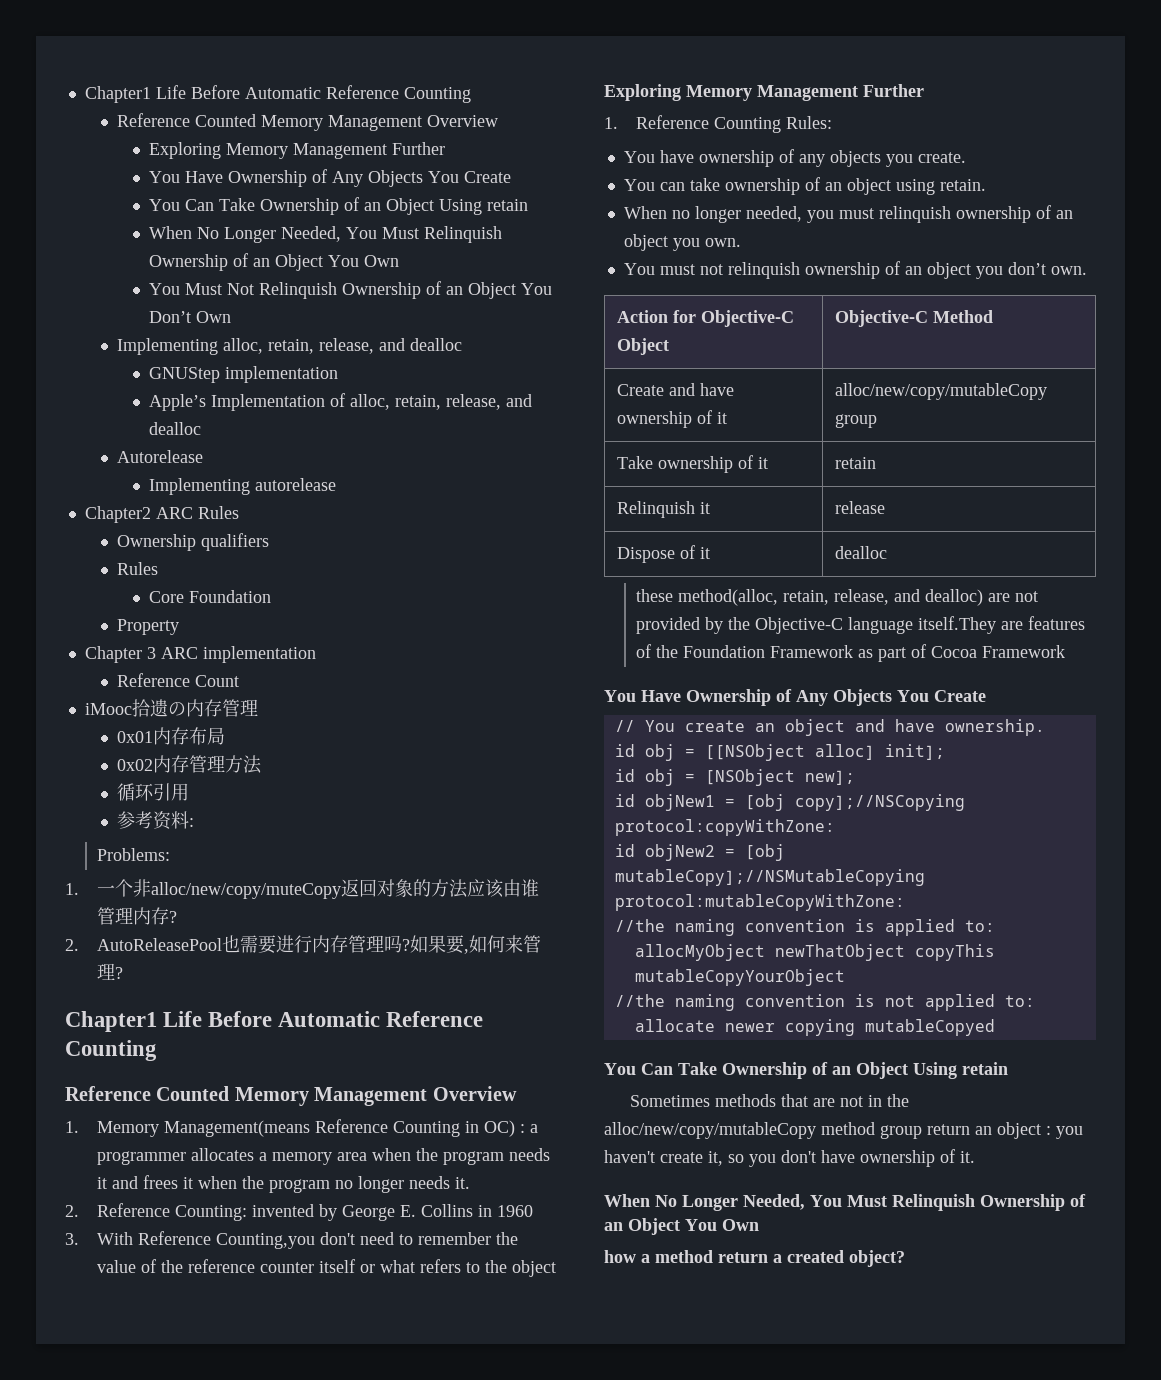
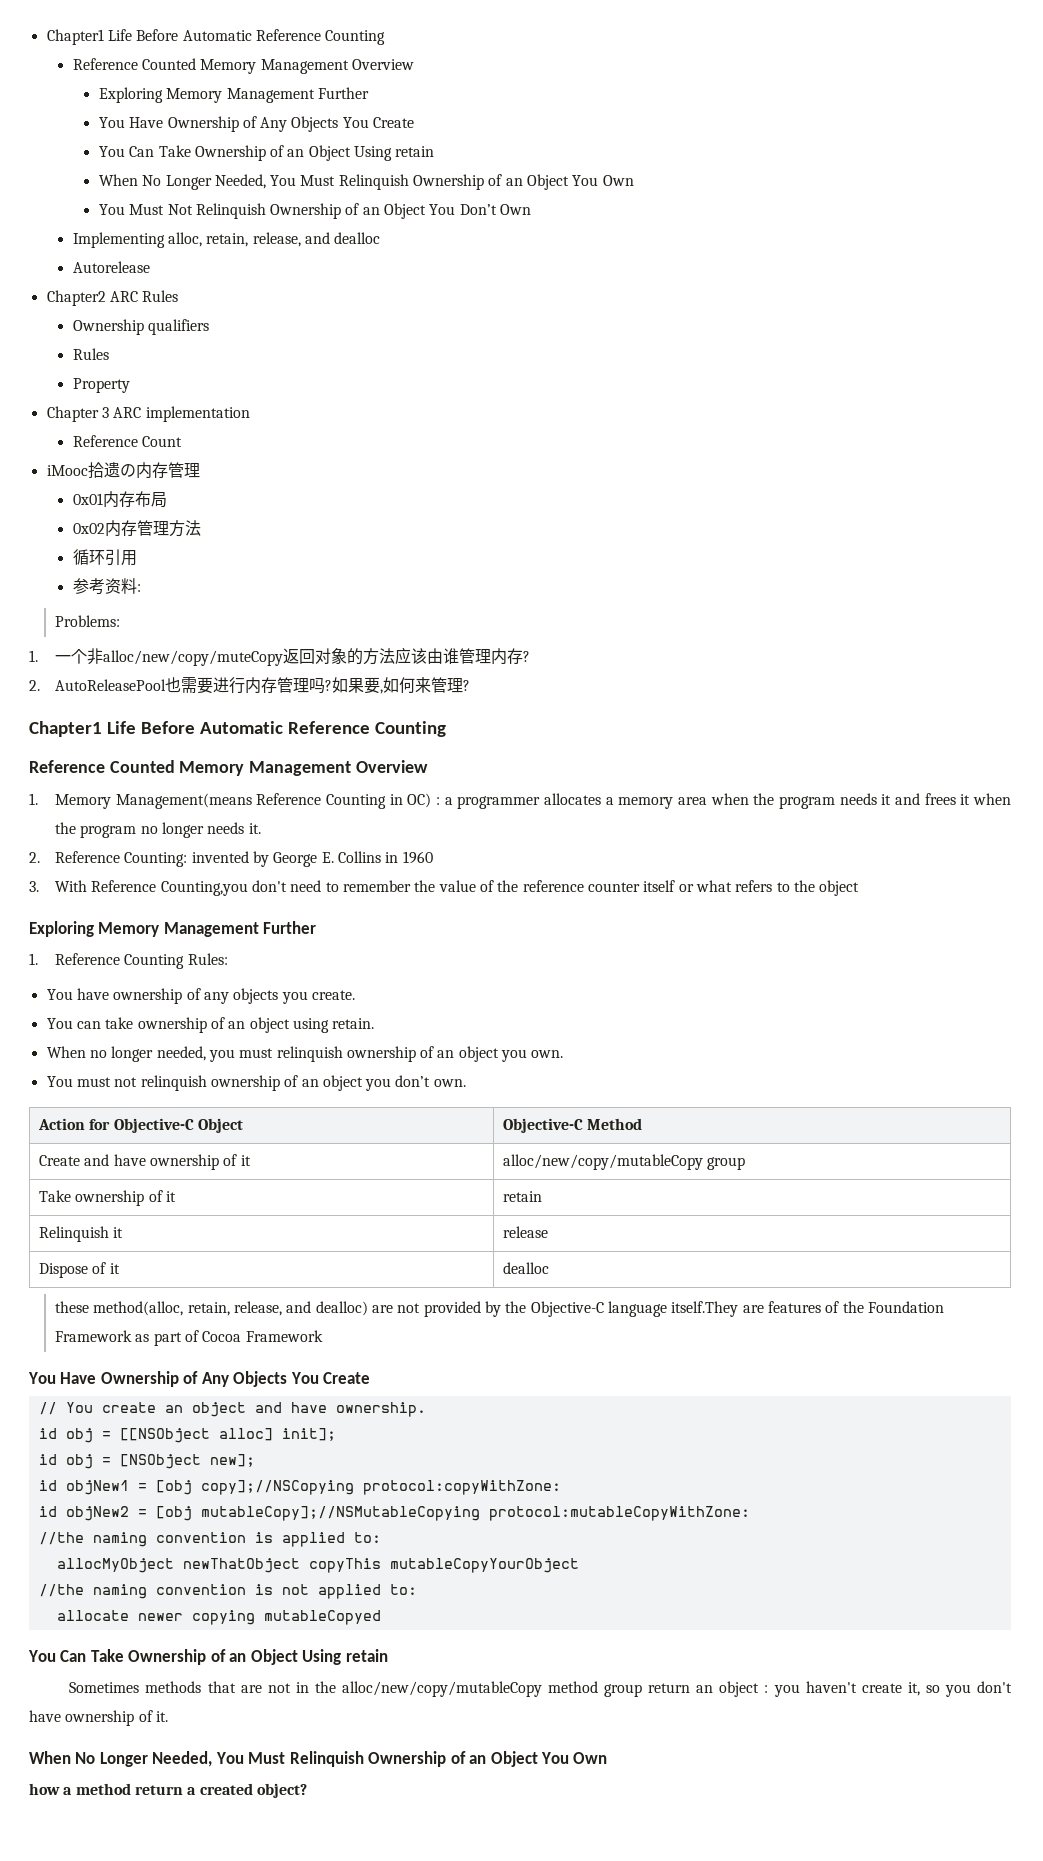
[149,366,339,383] [149,393,533,411] [149,422,202,435] // GNUStep implementation // Apple’s Implementation of alloc, retain, release, and dealloc -> (381, 238) none
[149,478,337,495] // Implementing autorelease -> (150, 267) none
[149,590,272,603] // Core Foundation -> (109, 354) none

